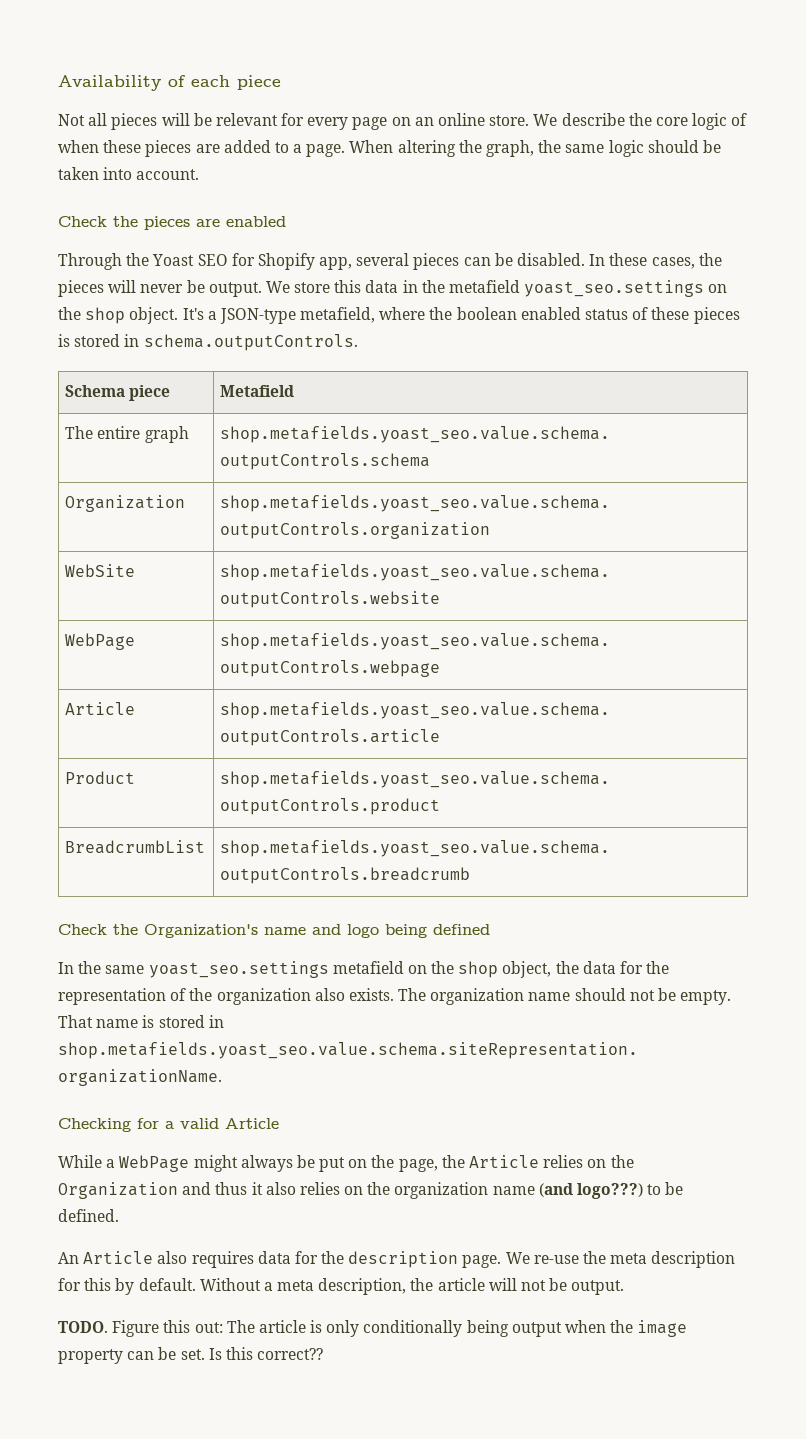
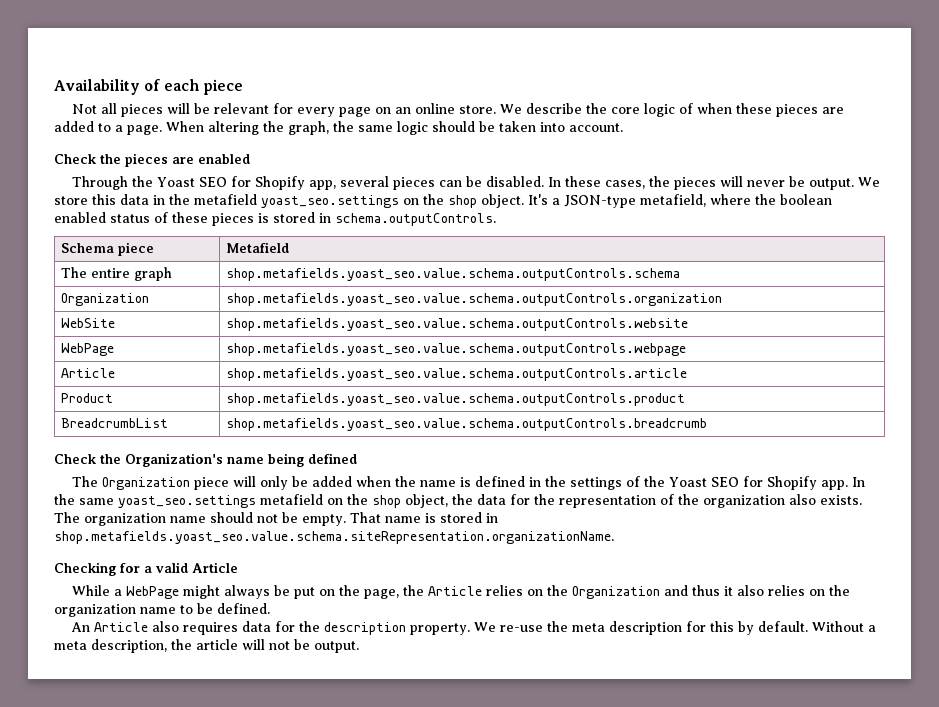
[312,924,379,938] and logo -> (264, 460) none
(490, 929) none -> [72,476,849,490] The Organization piece will only be added when the name is defined in the settings of the Yoast SEO for Shopify app.
[538,1183,644,1199] (and logo???) -> (176, 610) none
[462,1255,502,1268] page. -> [410,623,471,635] property.
[58,1320,688,1337] [58,1347,324,1364] // TODO. Figure this out: The article is only conditionally being output when the image property can be set. Is this correct?? -> (359, 647) none

